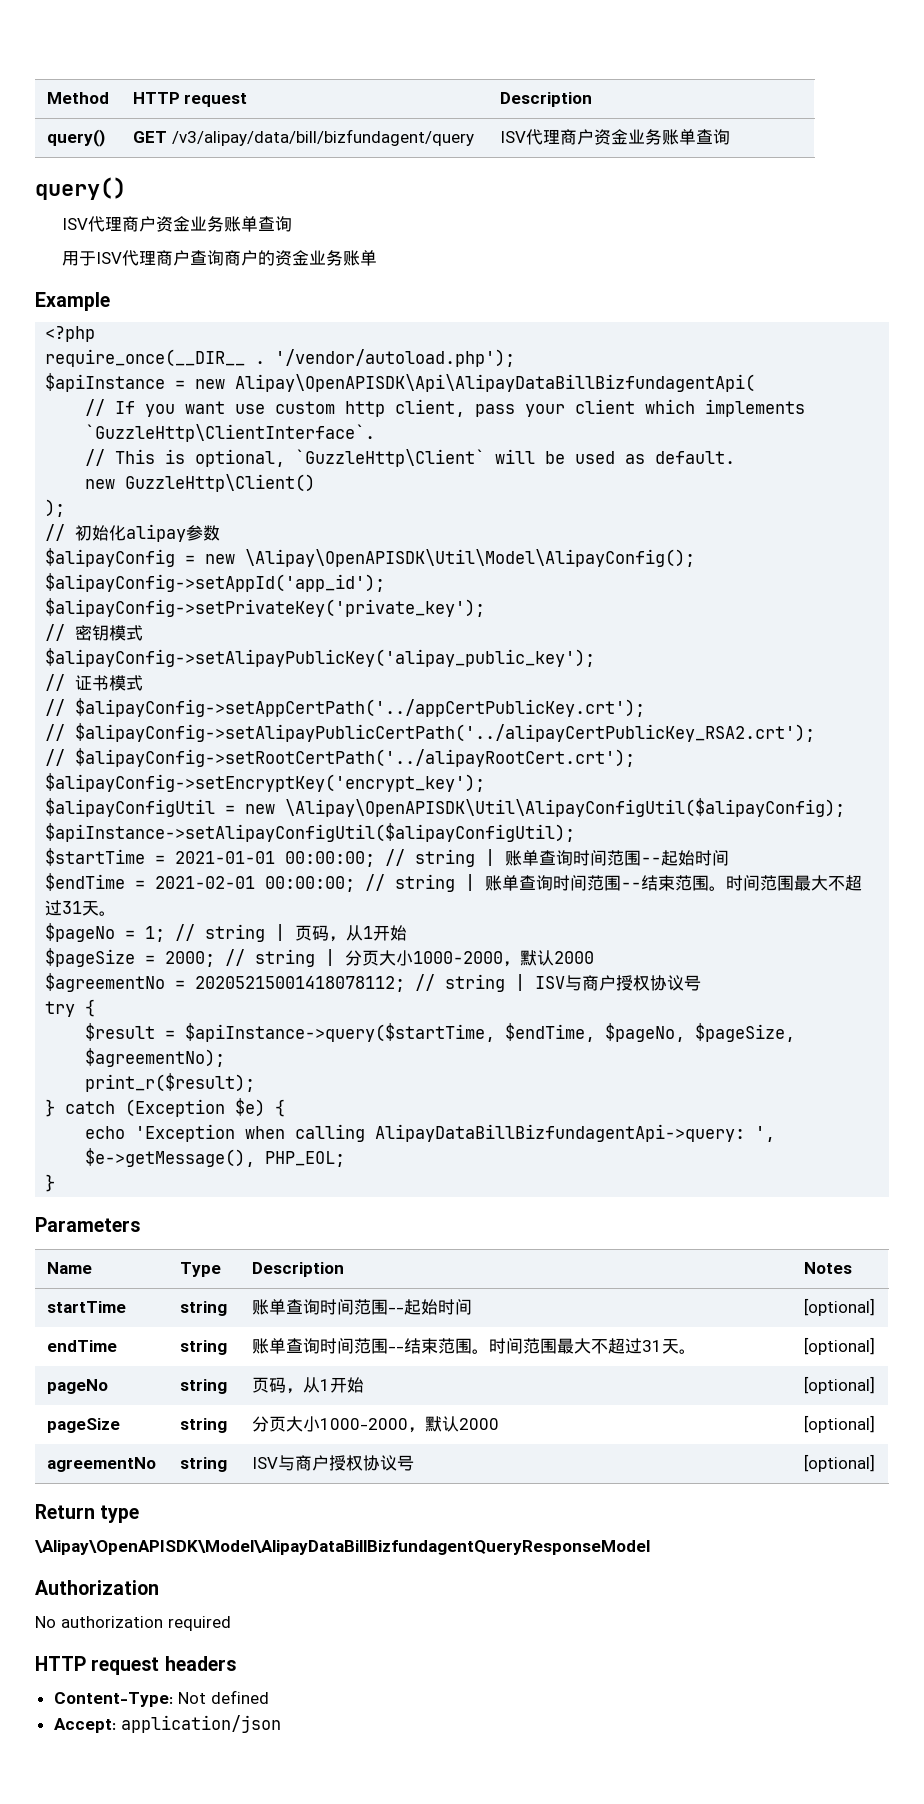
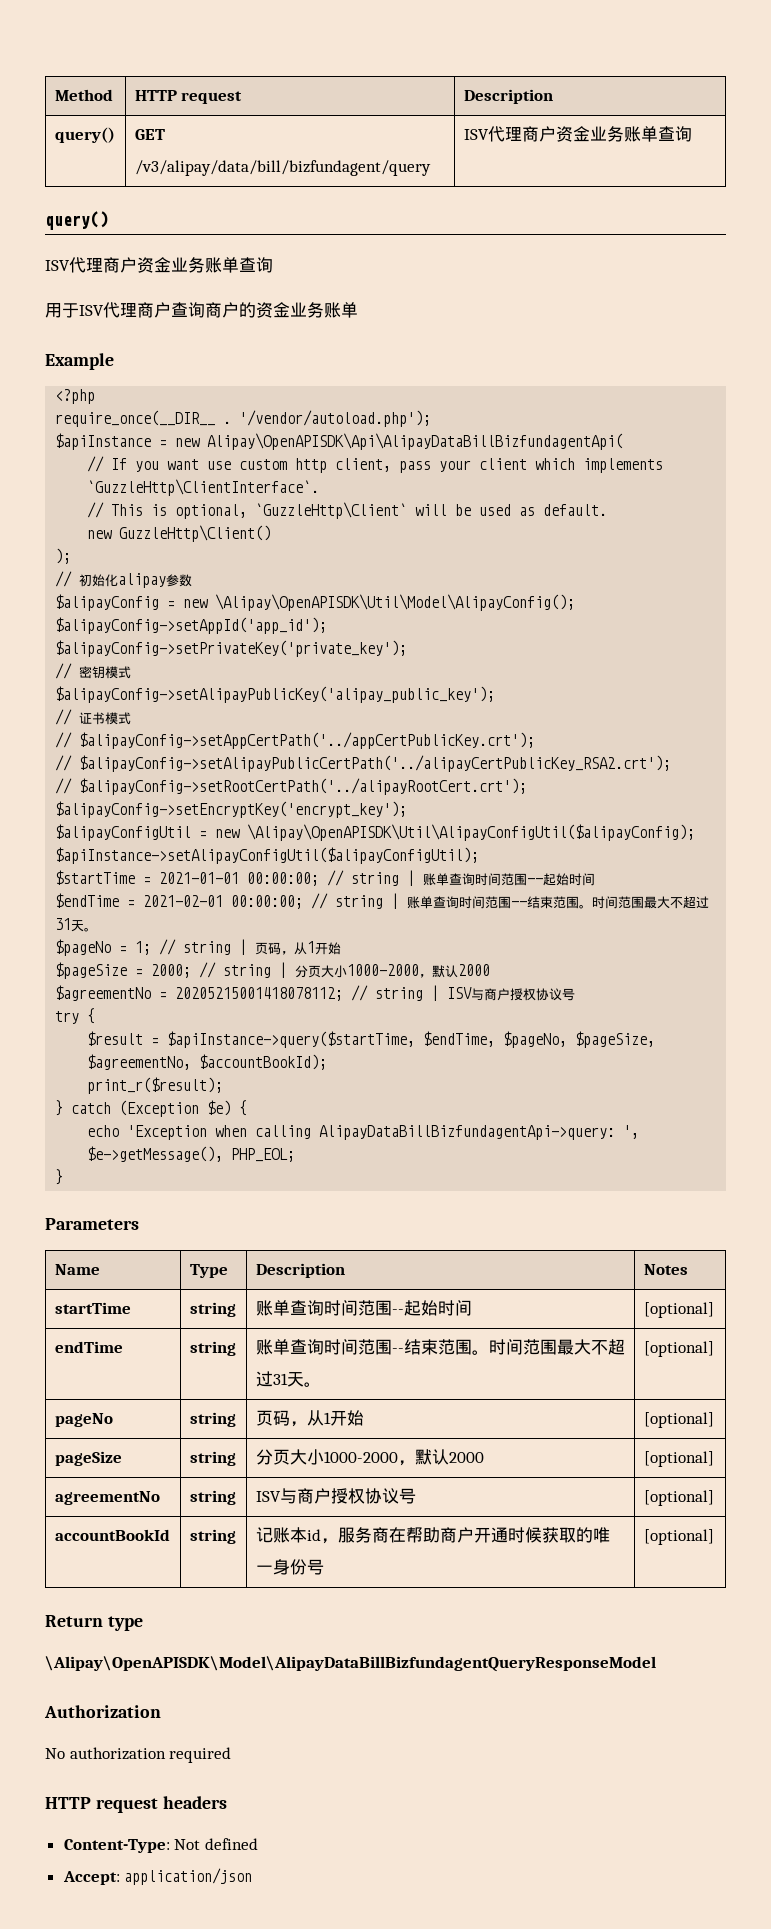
[85,1048,226,1067] $agreementNo); -> [87,1054,328,1070] $agreementNo, $accountBookId);
(875, 1463) none -> [54,1529,170,1541] [189,1529,236,1544] [255,1527,610,1544] [255,1559,324,1575] [643,1529,714,1545] // accountBookId | string | 记账本id，服务商在帮助商户开通时候获取的唯一身份号 | [optional]

